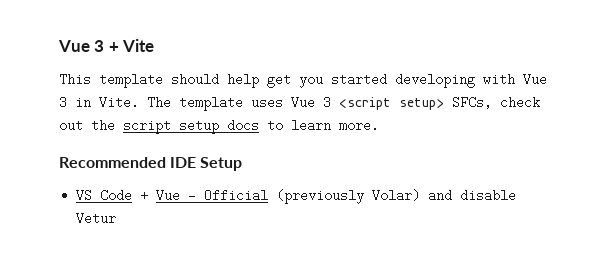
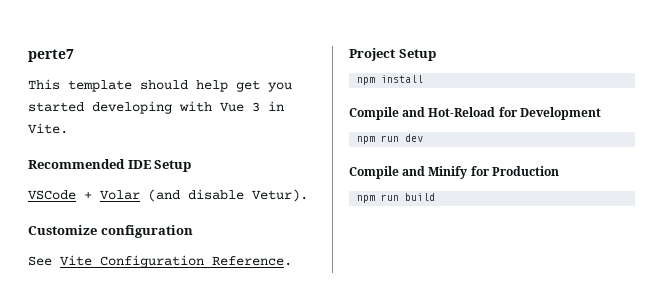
[58,39,155,52] Vue 3 + Vite -> [28,49,74,62] perte7
[147,96,540,111] [59,119,379,134] [59,157,243,171] [76,189,517,204] [76,212,117,225] The template uses Vue 3 <script setup> SFCs, check out the script setup docs to learn more. // Recommended IDE Setup // VS Code + Vue - Official (previously Volar) and disable Vetur -> [28,159,192,172] [28,189,308,202] [28,225,193,238] [28,255,292,268] [349,48,436,61] [357,75,424,85] [349,107,601,120] [357,134,424,144] [349,166,559,179] [357,193,436,203] // Recommended IDE Setup // VSCode + Volar (and disable Vetur). // Customize configuration // See Vite Configuration Reference. // Project Setup // npm install // Compile and Hot-Reload for Development // npm run dev // Compile and Minify for Production // npm run build

